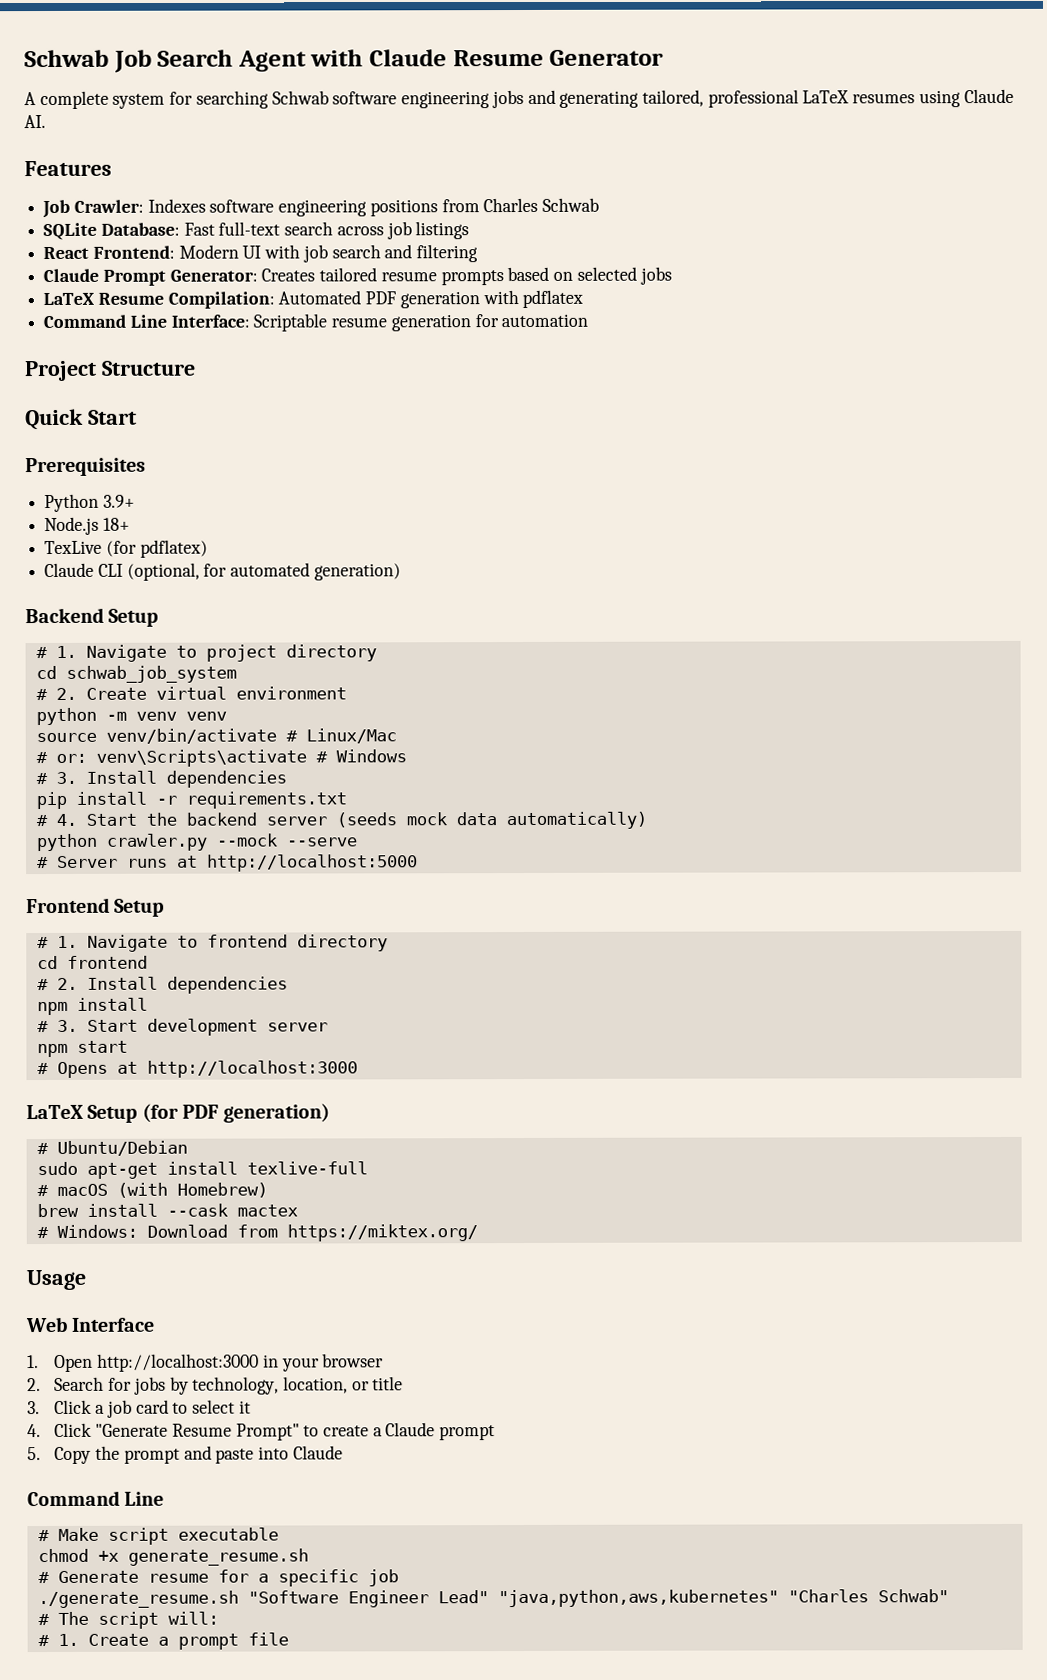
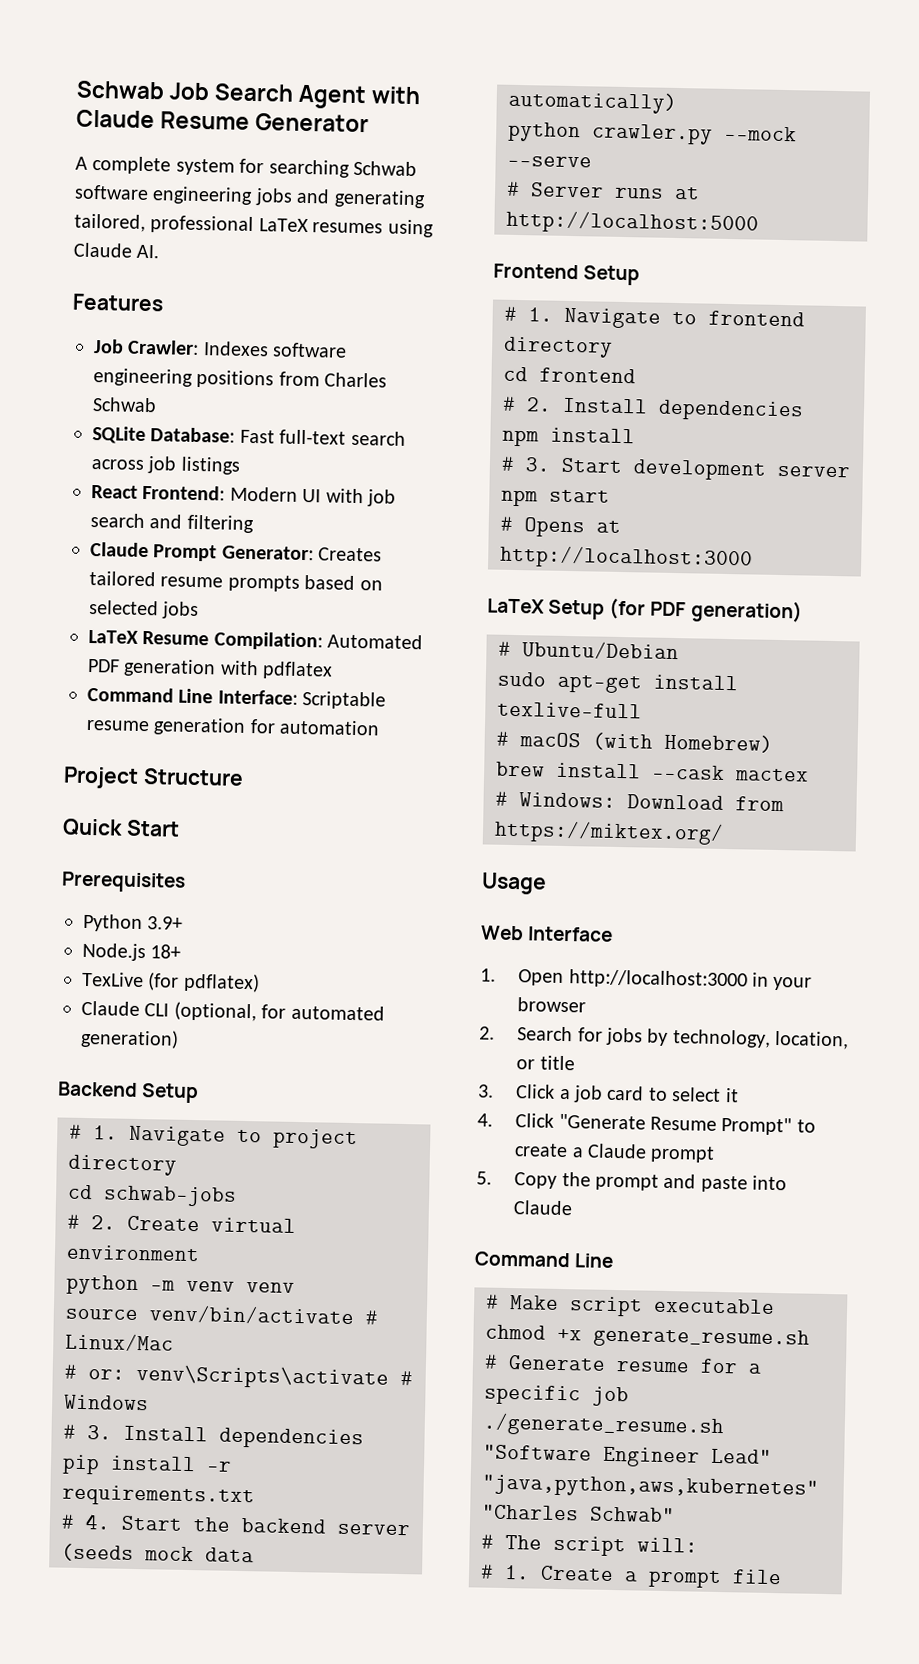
[65,665,237,683] schwab_job_system -> [103,1185,237,1207] schwab-jobs

